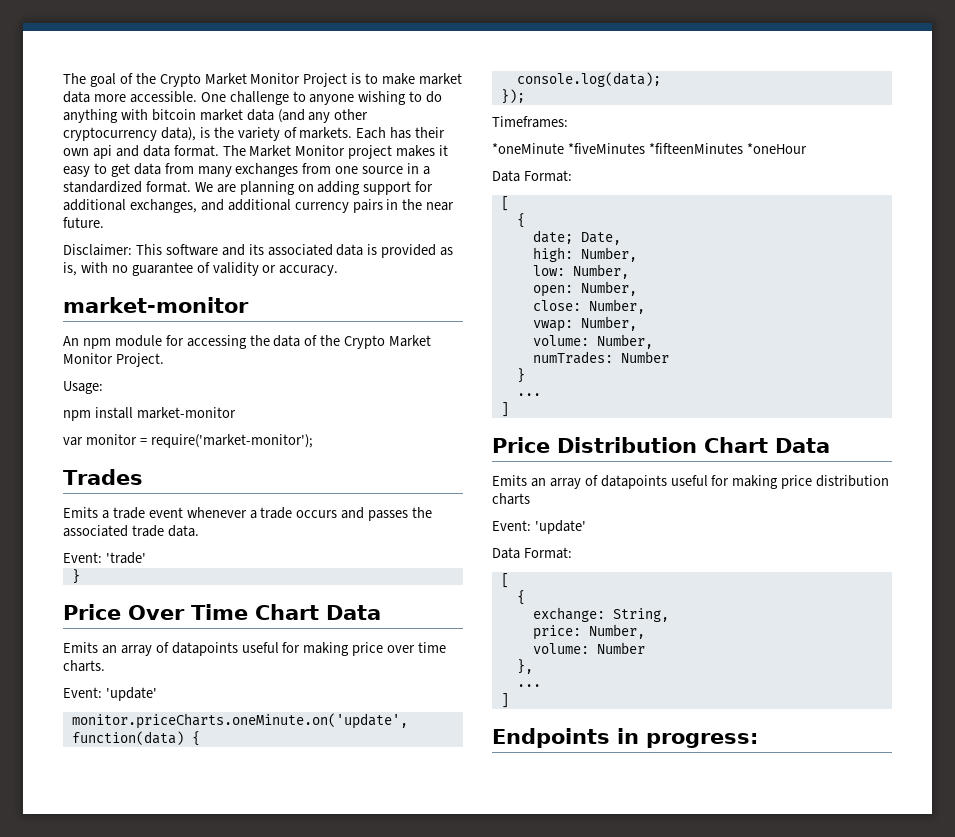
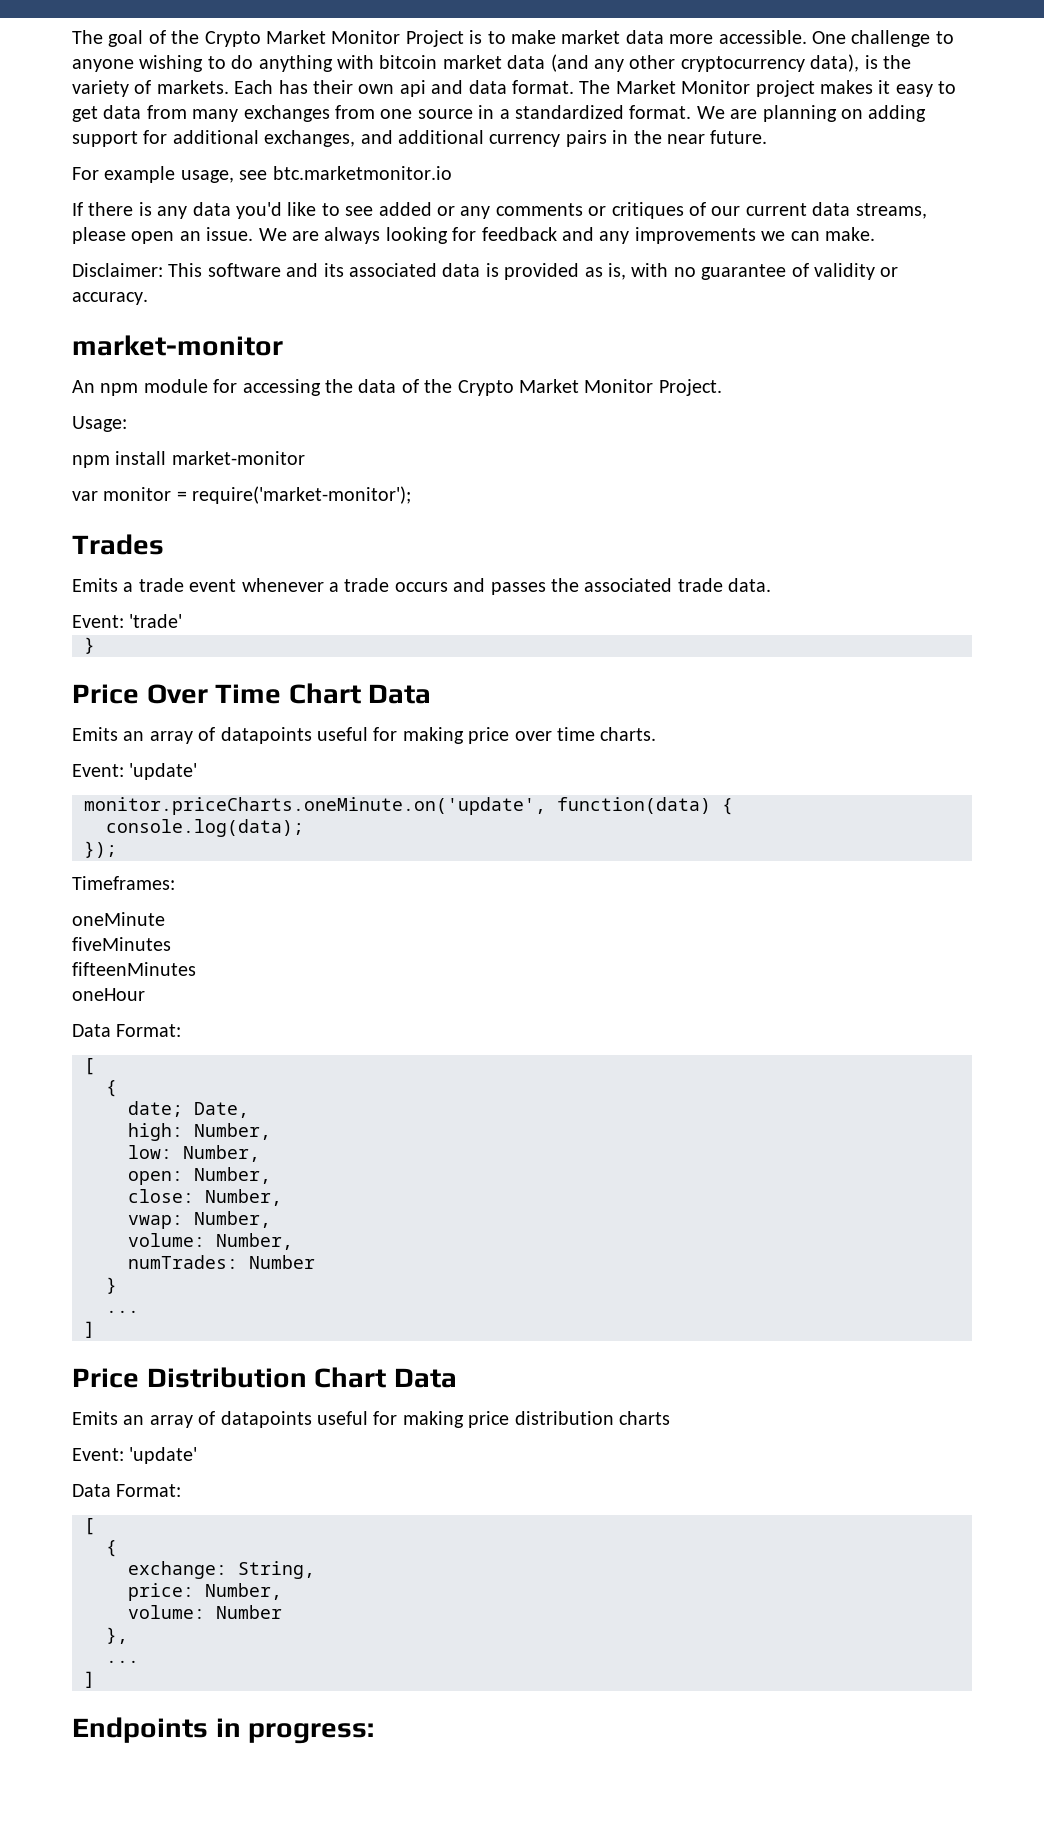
(104, 222) none -> [72,166,452,183] [72,202,927,219] [72,227,875,244] // For example usage, see btc.marketmonitor.io // If there is any data you'd like to see added or any comments or critiques of our current data streams, please open an issue. We are always looking for feedback and any improvements we can make.
[492,143,807,154] *oneMinute *fiveMinutes *fifteenMinutes *oneHour -> [72,912,165,926] [72,937,171,951] [72,962,196,976] [72,988,145,1001] oneMinute // fiveMinutes // fifteenMinutes // oneHour

